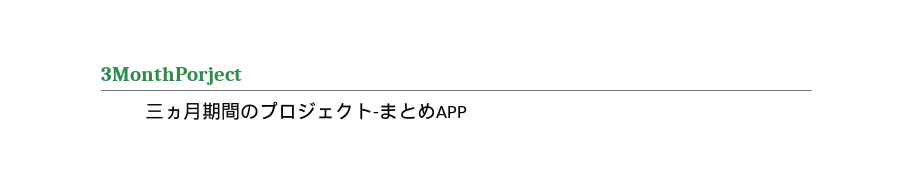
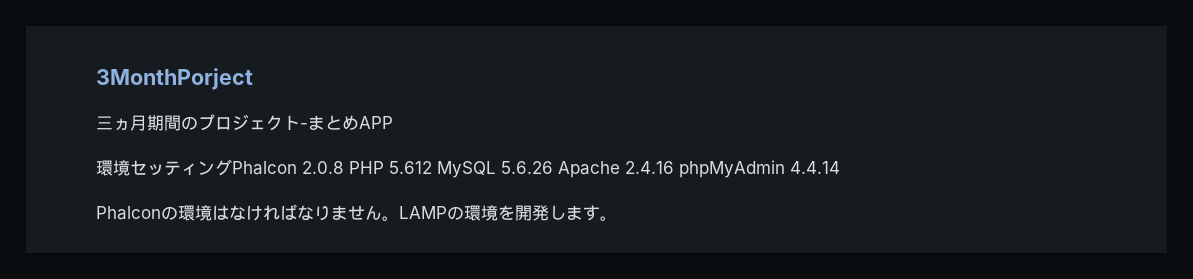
(468, 112) none -> [96,159,840,178] [96,204,617,221] // 環境セッティングPhalcon 2.0.8 PHP 5.612 MySQL 5.6.26 Apache 2.4.16 phpMyAdmin 4.4.14 // Phalconの環境はなければなりません。LAMPの環境を開発します。

